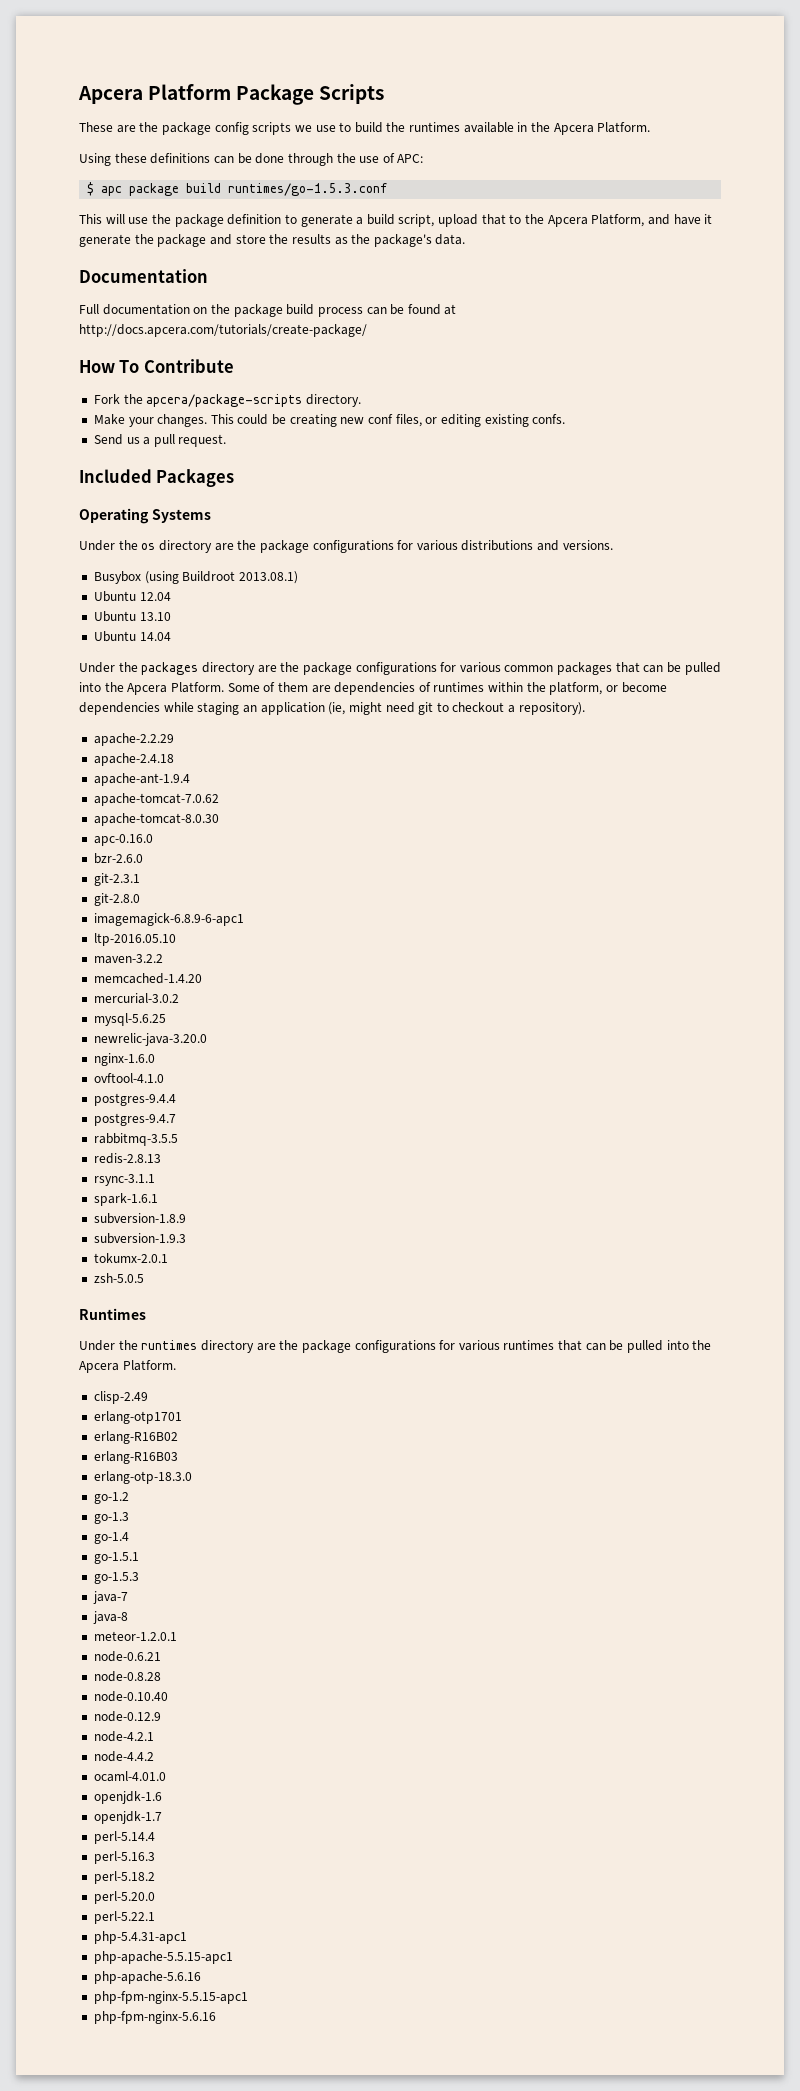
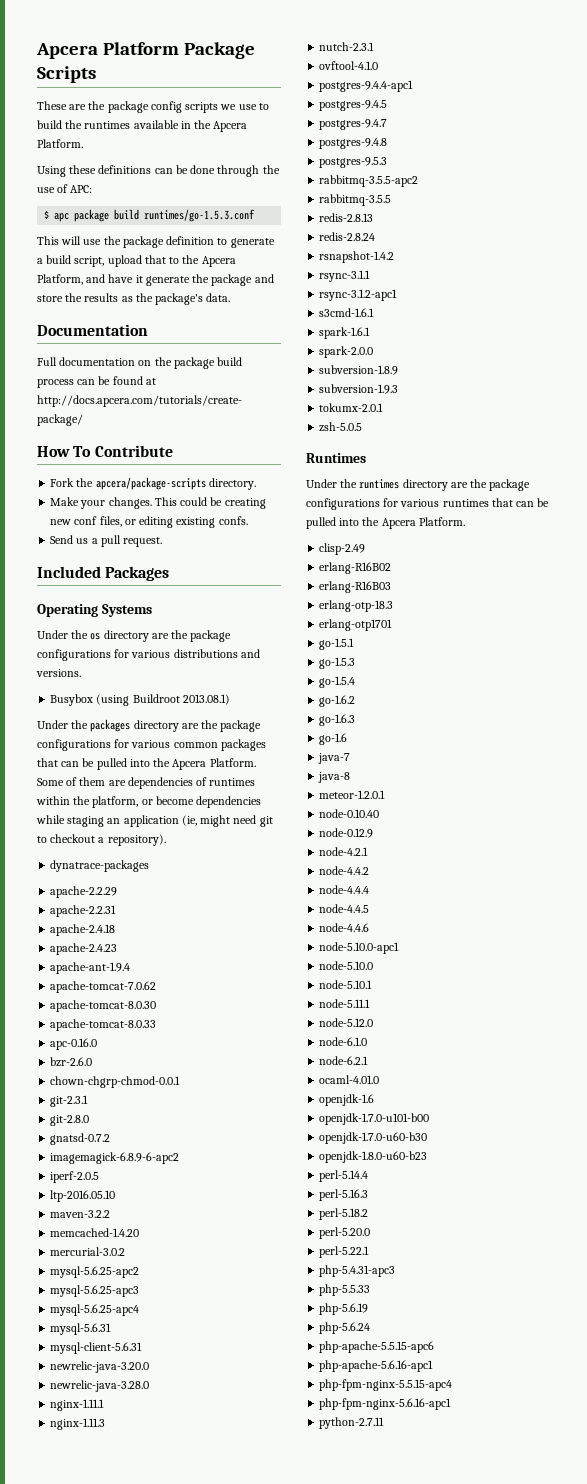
[93,591,171,602] [93,611,171,622] [93,631,171,642] // Ubuntu 12.04 // Ubuntu 13.10 // Ubuntu 14.04 -> (230, 699) none
(585, 708) none -> [50,860,150,872] // dynatrace-packages
(174, 739) none -> [50,905,117,917] // apache-2.2.31
(174, 759) none -> [50,943,118,955] // apache-2.4.23
(219, 819) none -> [50,1019,157,1031] // apache-tomcat-8.0.33
(143, 858) none -> [50,1076,181,1088] // chown-chgrp-chmod-0.0.1
[93,913,244,926] imagemagick-6.8.9-6-apc1 -> [50,1133,111,1145] [50,1152,180,1164] [50,1171,100,1183] gnatsd-0.7.2 // imagemagick-6.8.9-6-apc2 // iperf-2.0.5
[93,1013,166,1026] [93,1033,207,1046] [93,1053,155,1066] mysql-5.6.25 // newrelic-java-3.20.0 // nginx-1.6.0 -> [50,1266,140,1278] [50,1285,140,1297] [50,1304,140,1316] [50,1323,112,1335] [50,1342,143,1354] [50,1361,150,1373] [50,1380,150,1392] [50,1399,105,1411] [50,1418,106,1430] [319,42,375,51] mysql-5.6.25-apc2 // mysql-5.6.25-apc3 // mysql-5.6.25-apc4 // mysql-5.6.31 // mysql-client-5.6.31 // newrelic-java-3.20.0 // newrelic-java-3.28.0 // nginx-1.11.1 // nginx-1.11.3 // nutch-2.3.1
[93,1093,176,1106] postgres-9.4.4 -> [319,80,414,92] [319,100,388,111] postgres-9.4.4-apc1 // postgres-9.4.5
(176, 1119) none -> [319,138,388,149] [319,157,388,168] [319,175,419,187] // postgres-9.4.8 // postgres-9.5.3 // rabbitmq-3.5.5-apc2
(161, 1158) none -> [319,232,376,241] [319,251,395,263] // redis-2.8.24 // rsnapshot-1.4.2
(155, 1180) none -> [319,289,398,301] [319,308,375,317] // rsync-3.1.2-apc1 // s3cmd-1.6.1
(158, 1199) none -> [319,346,374,358] // spark-2.0.0
[93,1411,182,1424] // erlang-otp1701 -> (366, 549) none
[93,1471,192,1484] [93,1492,129,1504] [93,1512,129,1524] [93,1532,129,1544] [93,1552,139,1564] [93,1572,139,1584] erlang-otp-18.3.0 // go-1.2 // go-1.3 // go-1.4 // go-1.5.1 // go-1.5.3 -> [319,600,394,612] [319,619,393,631] [319,638,355,650] [319,657,356,669] [319,676,356,688] [319,695,356,707] [319,714,356,726] [319,733,348,745] erlang-otp-18.3 // erlang-otp1701 // go-1.5.1 // go-1.5.3 // go-1.5.4 // go-1.6.2 // go-1.6.3 // go-1.6
[93,1651,161,1662] [93,1671,161,1682] // node-0.6.21 // node-0.8.28 -> (386, 794) none
(154, 1756) none -> [319,885,370,894] [319,904,370,913] [319,923,370,932] [319,942,400,954] [319,961,374,970] [319,980,373,989] [319,999,371,1008] [319,1018,374,1027] [319,1037,368,1046] [319,1056,369,1065] // node-4.4.4 // node-4.4.5 // node-4.4.6 // node-5.10.0-apc1 // node-5.10.0 // node-5.10.1 // node-5.11.1 // node-5.12.0 // node-6.1.0 // node-6.2.1
[93,1811,162,1824] openjdk-1.7 -> [319,1113,430,1125] [319,1132,428,1144] [319,1151,428,1163] openjdk-1.7.0-u101-b00 // openjdk-1.7.0-u60-b30 // openjdk-1.8.0-u60-b23
[93,1931,187,1944] [93,1951,233,1964] [93,1971,201,1984] [93,1991,248,2004] [93,2011,216,2024] php-5.4.31-apc1 // php-apache-5.5.15-apc1 // php-apache-5.6.16 // php-fpm-nginx-5.5.15-apc1 // php-fpm-nginx-5.6.16 -> [319,1265,396,1277] [319,1284,371,1296] [319,1303,369,1315] [319,1322,371,1334] [319,1341,435,1353] [319,1360,434,1372] [319,1379,453,1391] [319,1398,452,1410] [319,1417,385,1429] php-5.4.31-apc3 // php-5.5.33 // php-5.6.19 // php-5.6.24 // php-apache-5.5.15-apc6 // php-apache-5.6.16-apc1 // php-fpm-nginx-5.5.15-apc4 // php-fpm-nginx-5.6.16-apc1 // python-2.7.11

